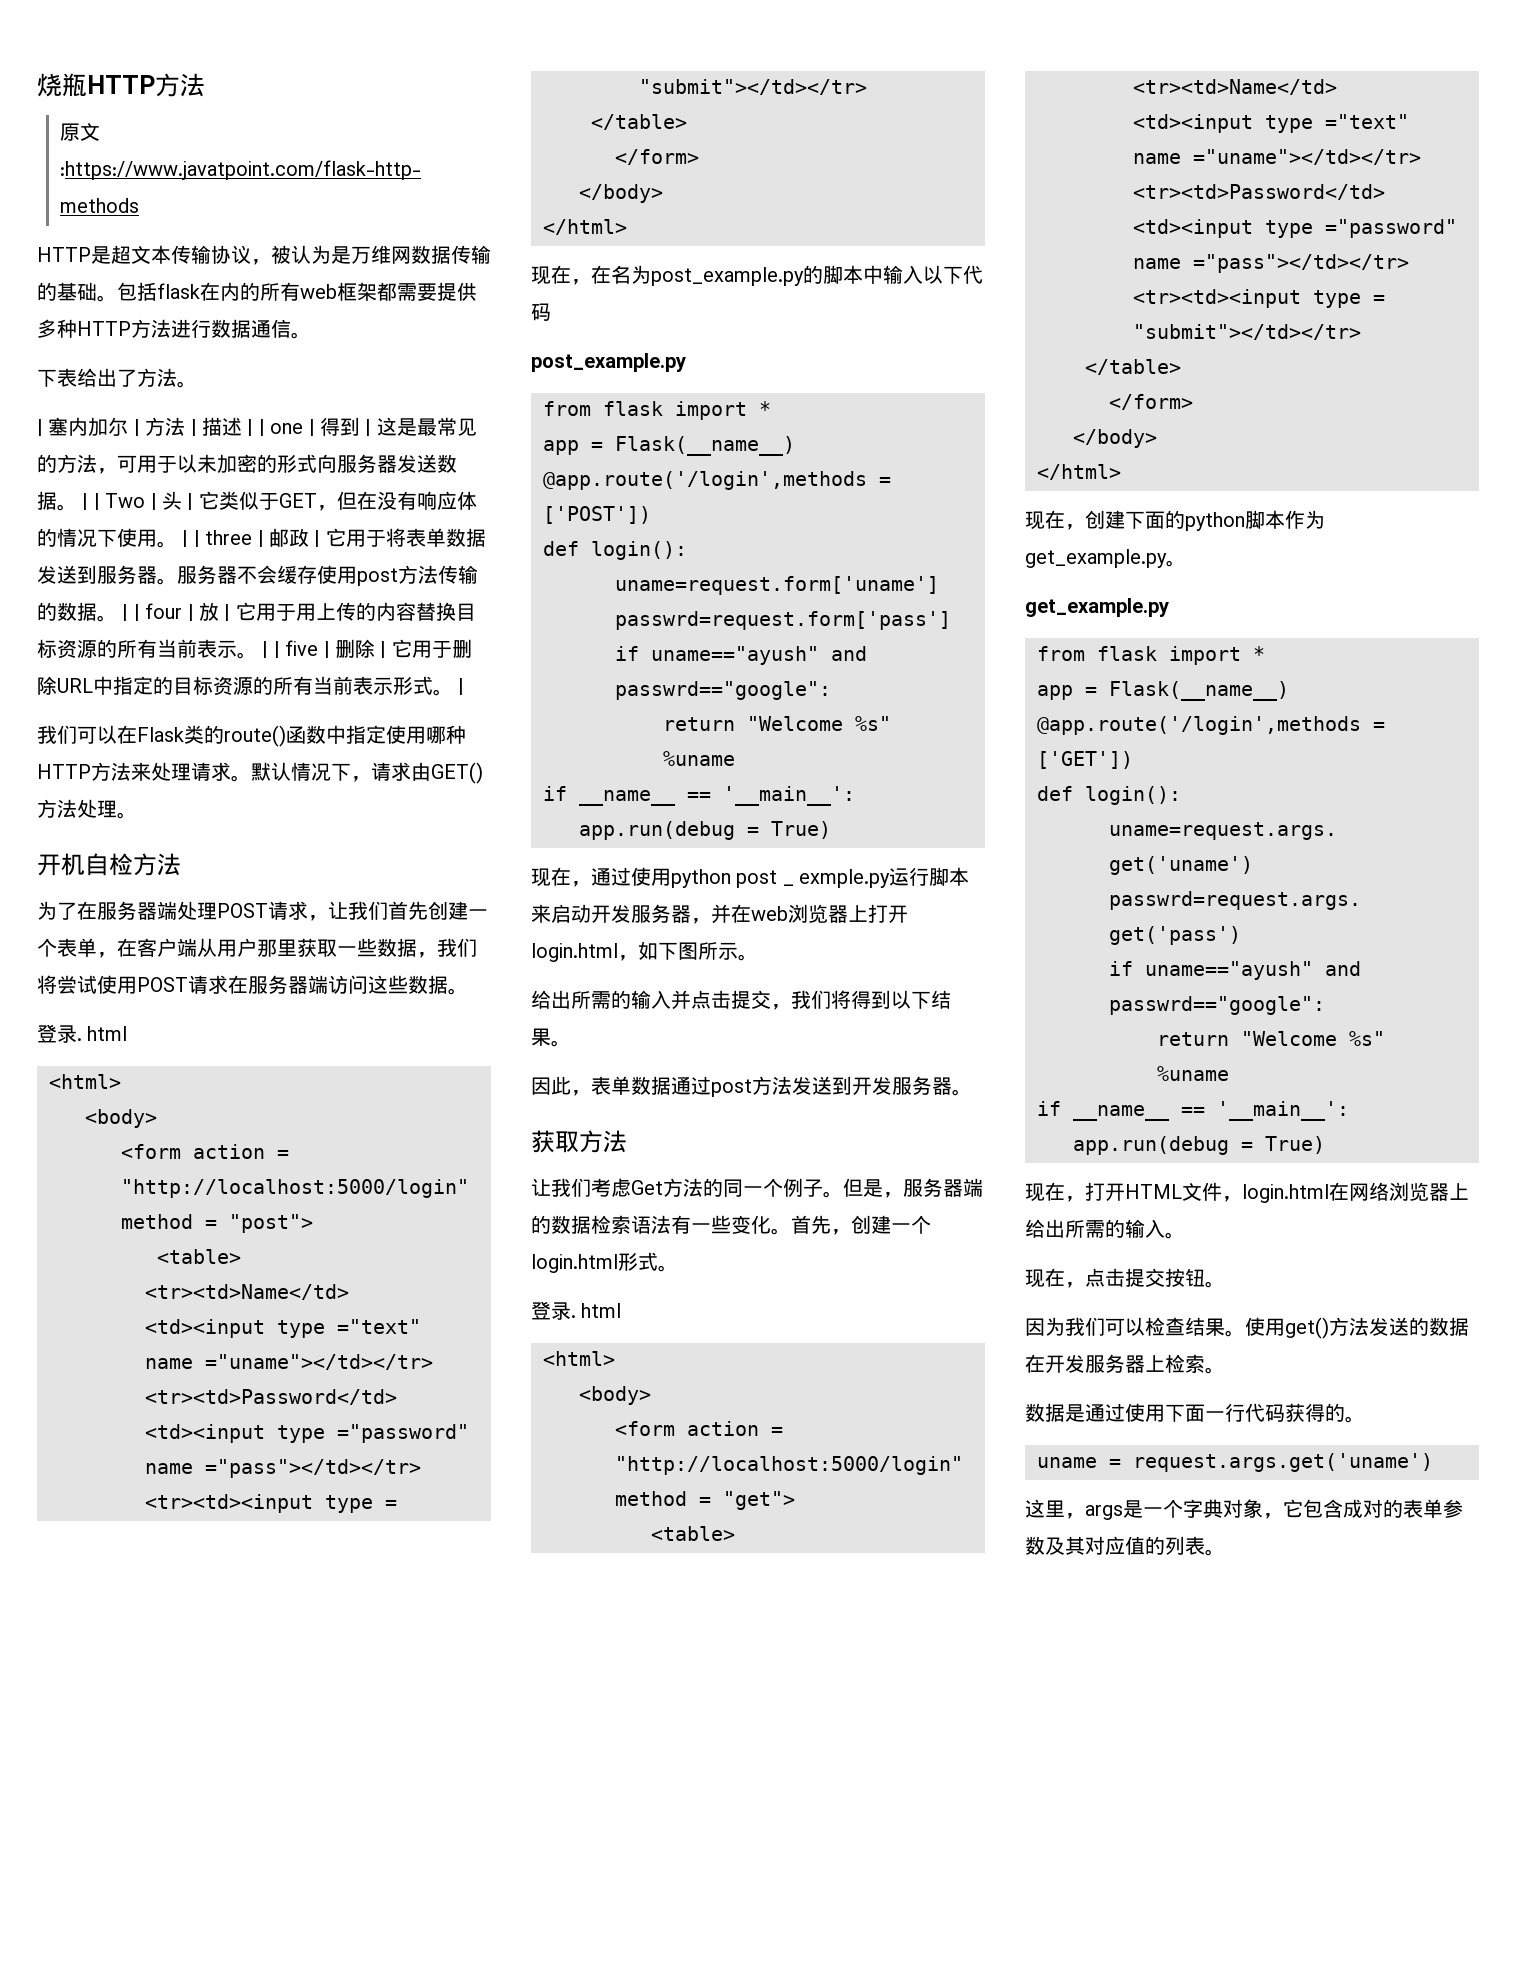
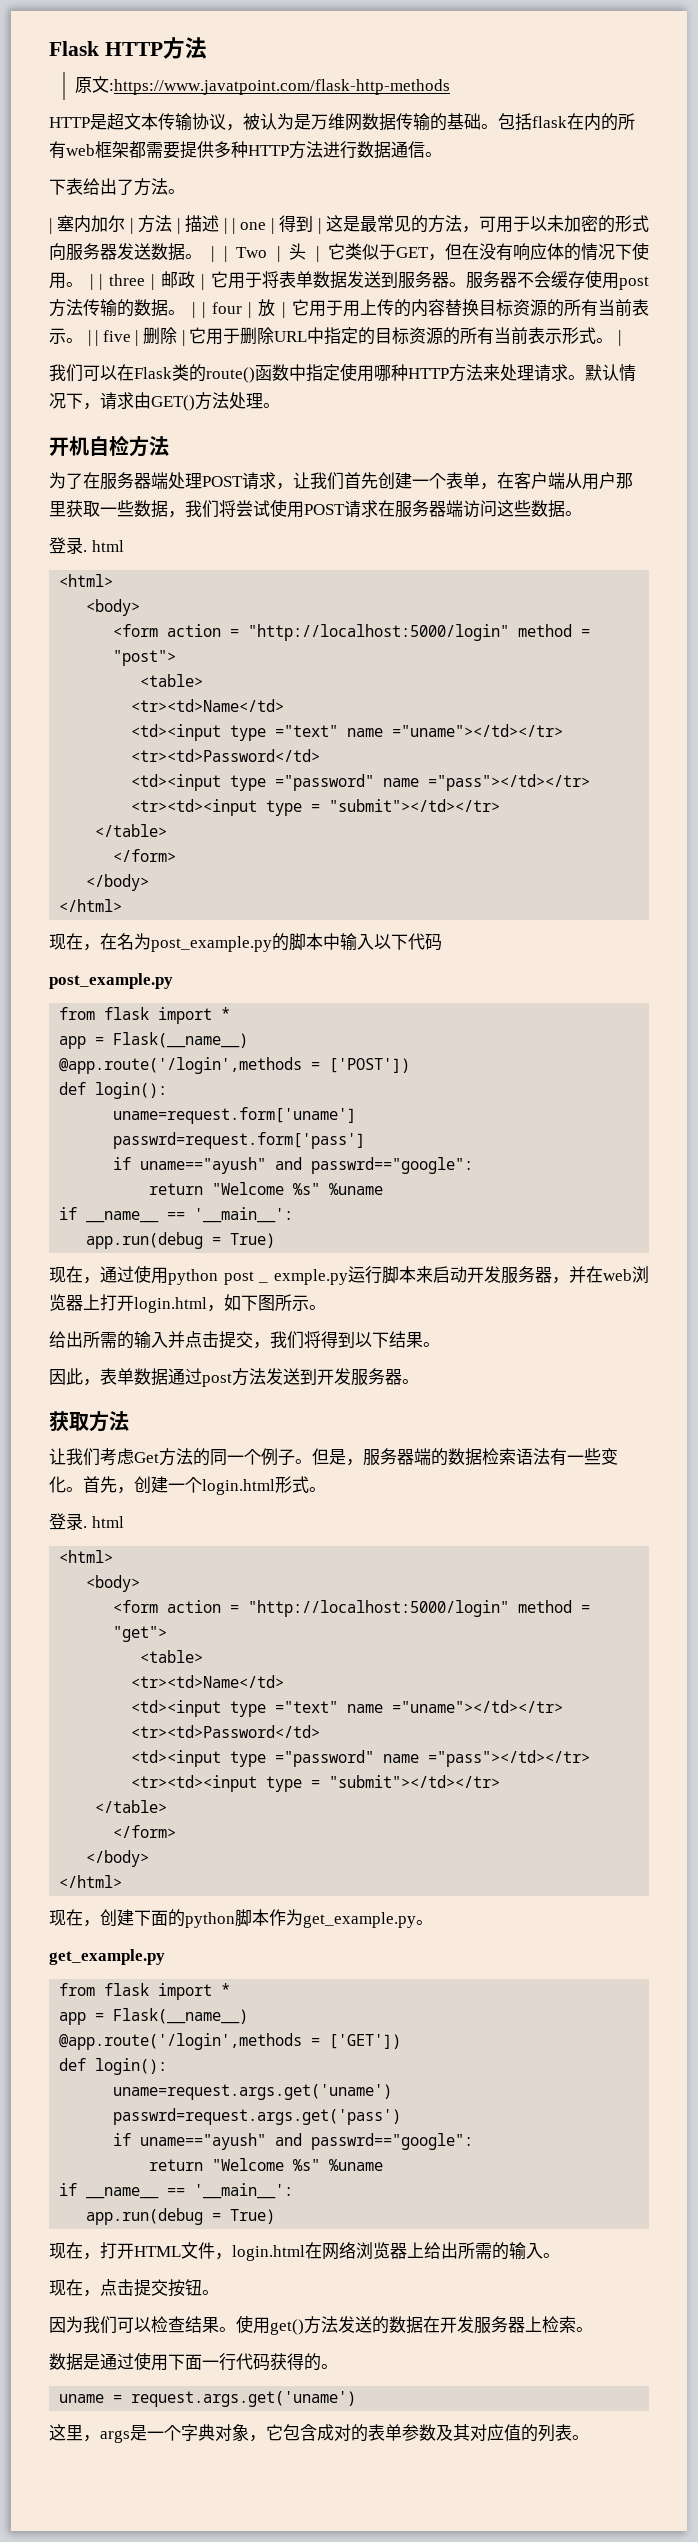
[37,73,87,97] 烧瓶 -> [49,41,99,56] Flask

